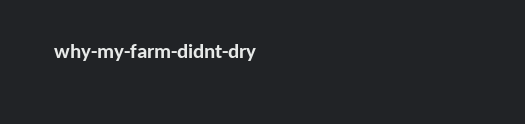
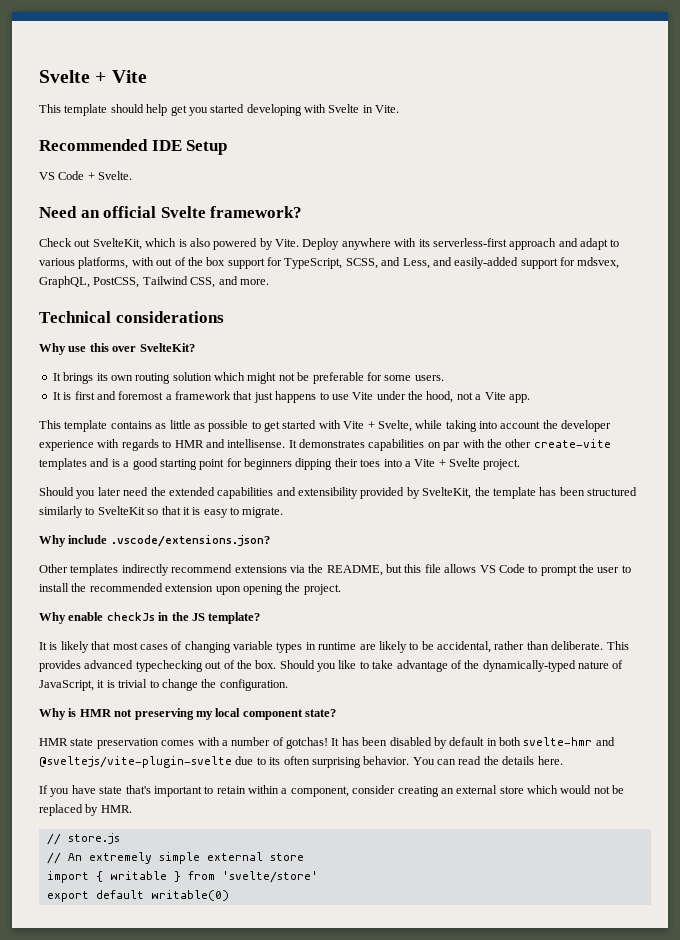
[54,44,256,61] why-my-farm-didnt-dry -> [39,70,147,83] [39,104,400,116] [39,139,228,155] [39,171,133,180] [39,206,303,218] [39,238,620,250] [39,257,620,269] [39,276,269,288] [39,311,224,323] [39,343,195,355] [52,372,444,384] [52,391,530,403] [39,420,612,432] [39,439,611,451] [39,458,521,470] [39,487,637,499] [39,506,284,518] [39,535,270,547] [39,564,631,576] [39,583,341,595] [39,612,261,624] [39,641,629,653] [39,660,624,672] [39,679,288,691] [39,708,336,720] [39,737,615,749] [39,756,563,768] [39,785,625,797] [39,804,132,816] [46,833,120,845] [46,852,304,864] [46,871,318,883] [46,890,229,902] Svelte + Vite // This template should help get you started developing with Svelte in Vite. // Recommended IDE Setup // VS Code + Svelte. // Need an official Svelte framework? // Check out SvelteKit, which is also powered by Vite. Deploy anywhere with its serverless-first approach and adapt to various platforms, with out of the box support for TypeScript, SCSS, and Less, and easily-added support for mdsvex, GraphQL, PostCSS, Tailwind CSS, and more. // Technical considerations // Why use this over SvelteKit? // It brings its own routing solution which might not be preferable for some users. // It is first and foremost a framework that just happens to use Vite under the hood, not a Vite app. // This template contains as little as possible to get started with Vite + Svelte, while taking into account the developer experience with regards to HMR and intellisense. It demonstrates capabilities on par with the other create-vite templates and is a good starting point for beginners dipping their toes into a Vite + Svelte project. // Should you later need the extended capabilities and extensibility provided by SvelteKit, the template has been structured similarly to SvelteKit so that it is easy to migrate. // Why include .vscode/extensions.json? // Other templates indirectly recommend extensions via the README, but this file allows VS Code to prompt the user to install the recommended extension upon opening the project. // Why enable checkJs in the JS template? // It is likely that most cases of changing variable types in runtime are likely to be accidental, rather than deliberate. This provides advanced typechecking out of the box. Should you like to take advantage of the dynamically-typed nature of JavaScript, it is trivial to change the configuration. // Why is HMR not preserving my local component state? // HMR state preservation comes with a number of gotchas! It has been disabled by default in both svelte-hmr and @sveltejs/vite-plugin-svelte due to its often surprising behavior. You can read the details here. // If you have state that's important to retain within a component, consider creating an external store which would not be replaced by HMR. // // store.js // // An extremely simple external store // import { writable } from 'svelte/store' // export default writable(0)

